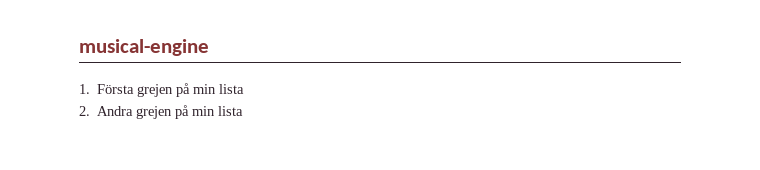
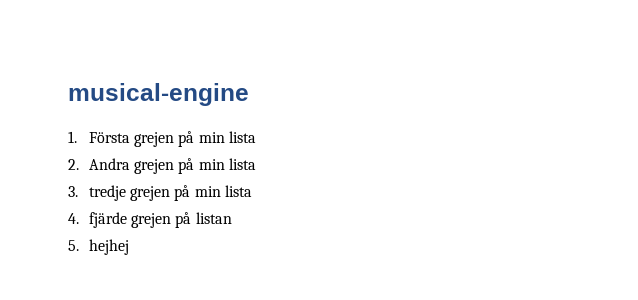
(244, 111) none -> [68,185,252,201] [68,212,232,228] [68,239,129,255] // 3. tredje grejen på min lista // 4. fjärde grejen på listan // 5. hejhej

